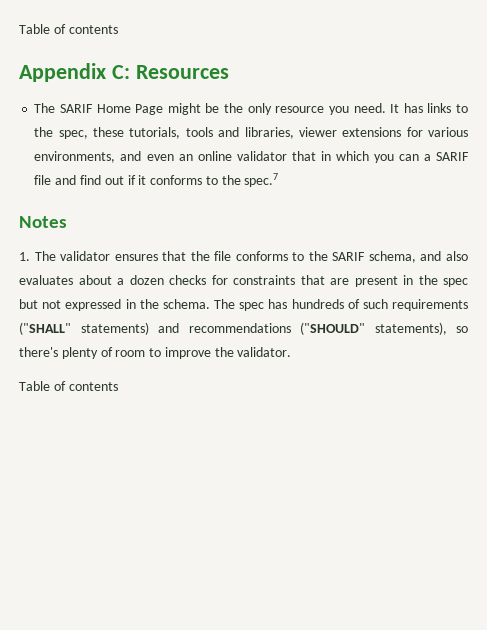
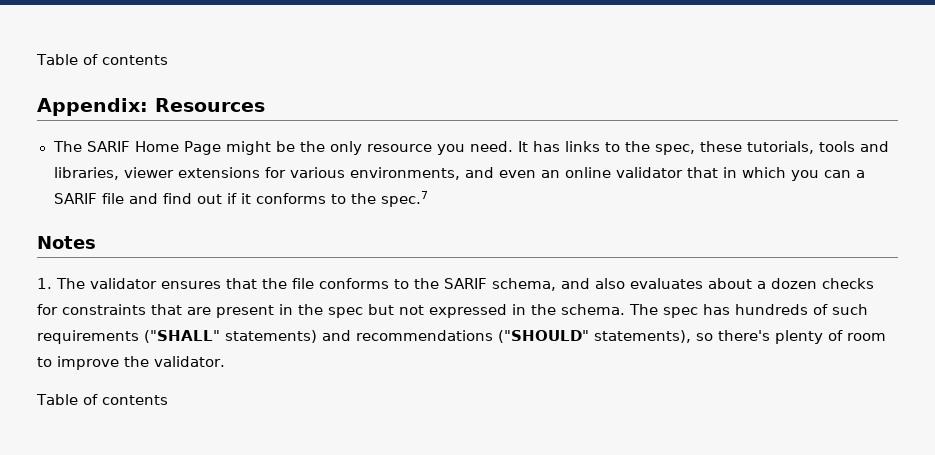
[19,63,130,82] Appendix C: -> [37,98,148,116] Appendix:

